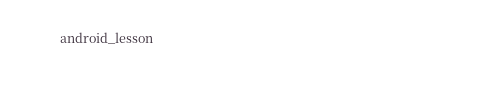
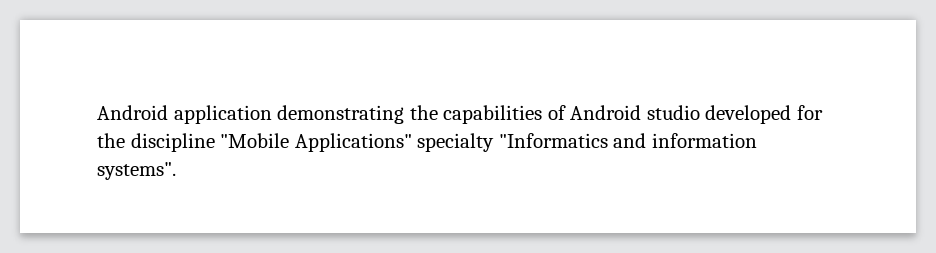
[60,32,153,44] android_lesson -> [97,105,823,124] [97,133,757,152] [97,162,176,180] Android application demonstrating the capabilities of Android studio developed for the discipline "Mobile Applications" specialty "Informatics and information systems".

